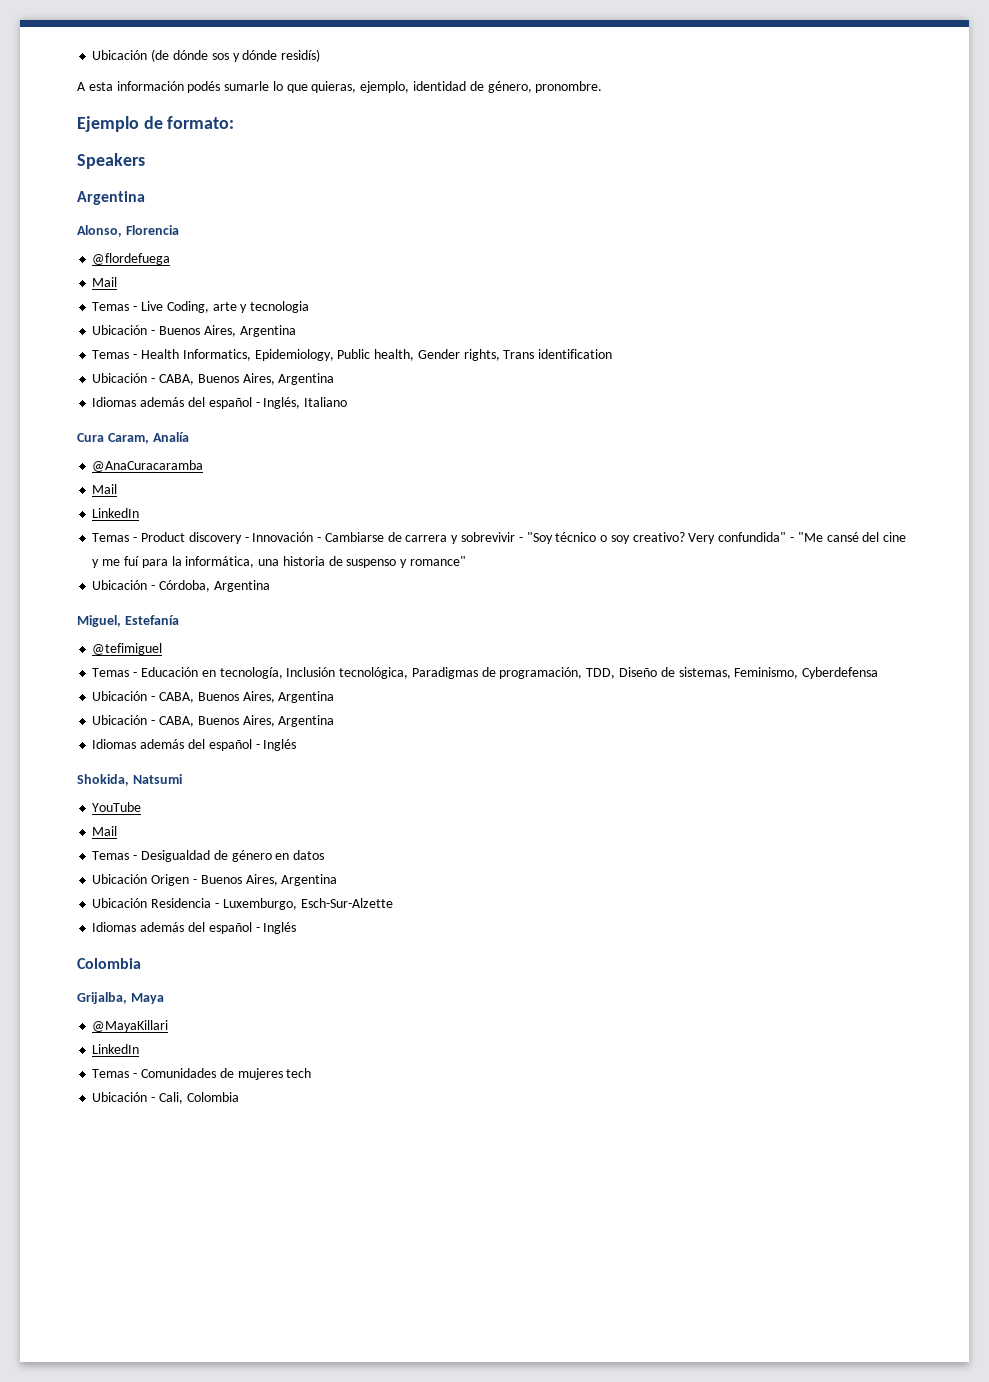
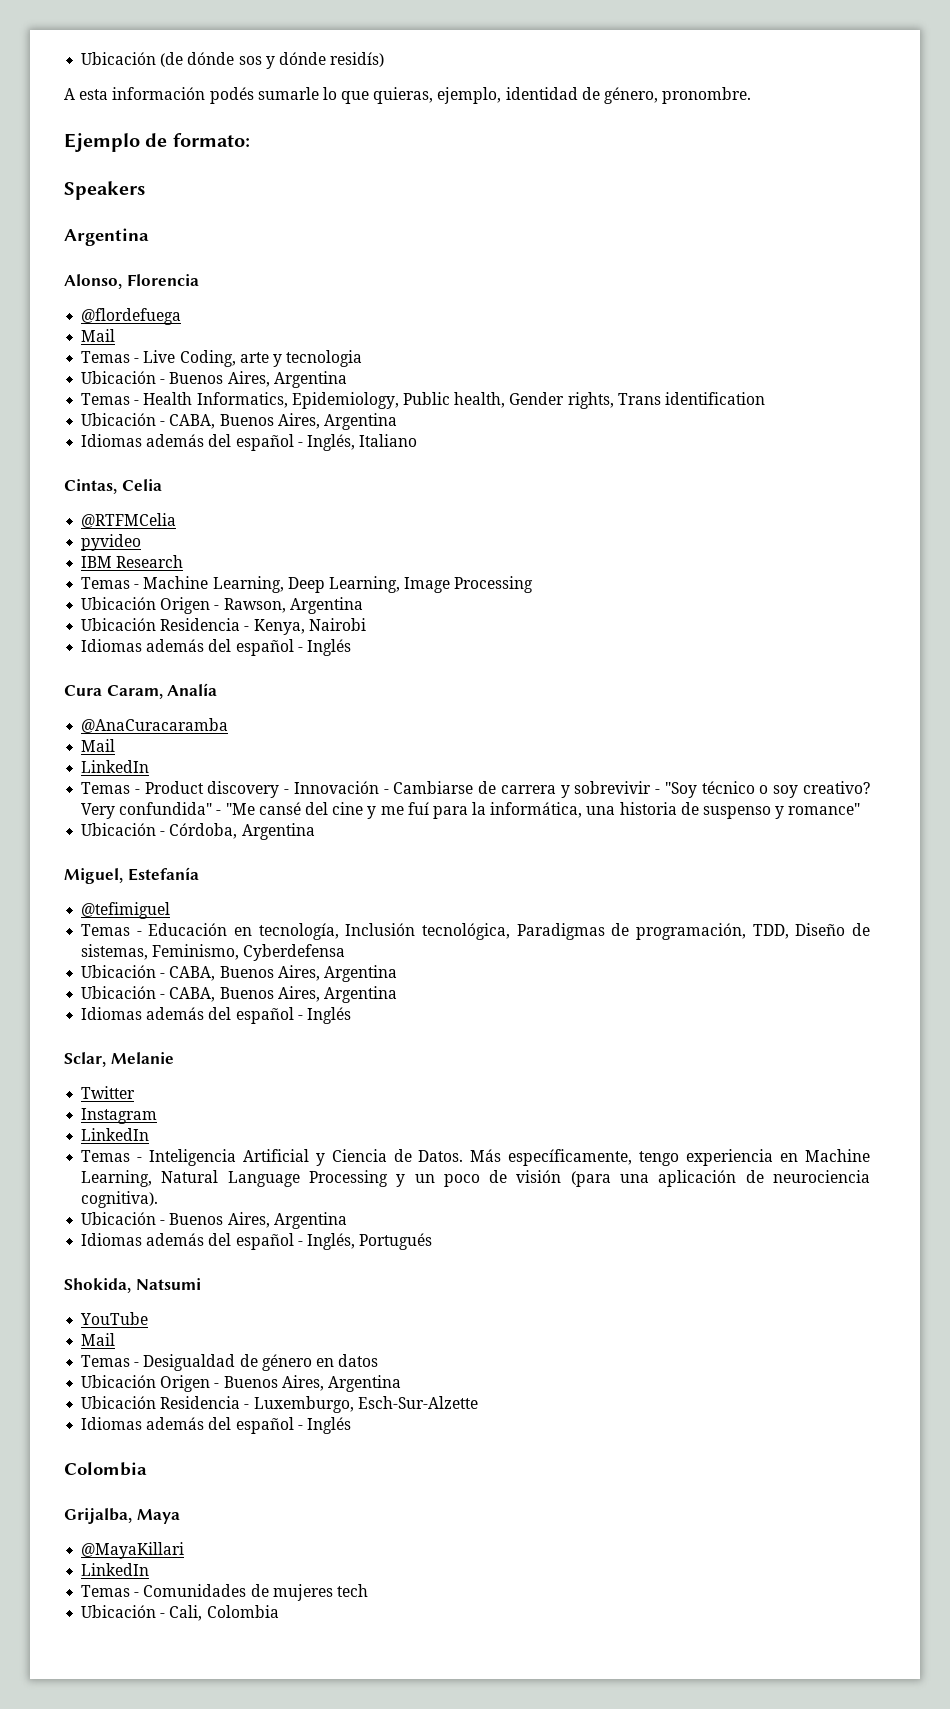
(348, 402) none -> [64,479,162,494] [81,513,177,528] [81,534,142,551] [81,555,184,568] [81,576,534,593] [81,597,363,614] [81,618,366,635] [81,639,351,656] // Cintas, Celia // @RTFMCelia // pyvideo // IBM Research // Temas - Machine Learning, Deep Learning, Image Processing // Ubicación Origen - Rawson, Argentina // Ubicación Residencia - Kenya, Nairobi // Idiomas además del español - Inglés
(297, 745) none -> [64,1052,174,1067] [81,1086,136,1099] [81,1108,158,1124] [81,1128,150,1141] [81,1149,871,1166] [81,1170,871,1187] [81,1191,159,1208] [81,1212,347,1229] [81,1233,433,1250] // Sclar, Melanie // Twitter // Instagram // LinkedIn // Temas - Inteligencia Artificial y Ciencia de Datos. Más específicamente, tengo experiencia en Machine Learning, Natural Language Processing y un poco de visión (para una aplicación de neurociencia cognitiva). // Ubicación - Buenos Aires, Argentina // Idiomas además del español - Inglés, Portugués

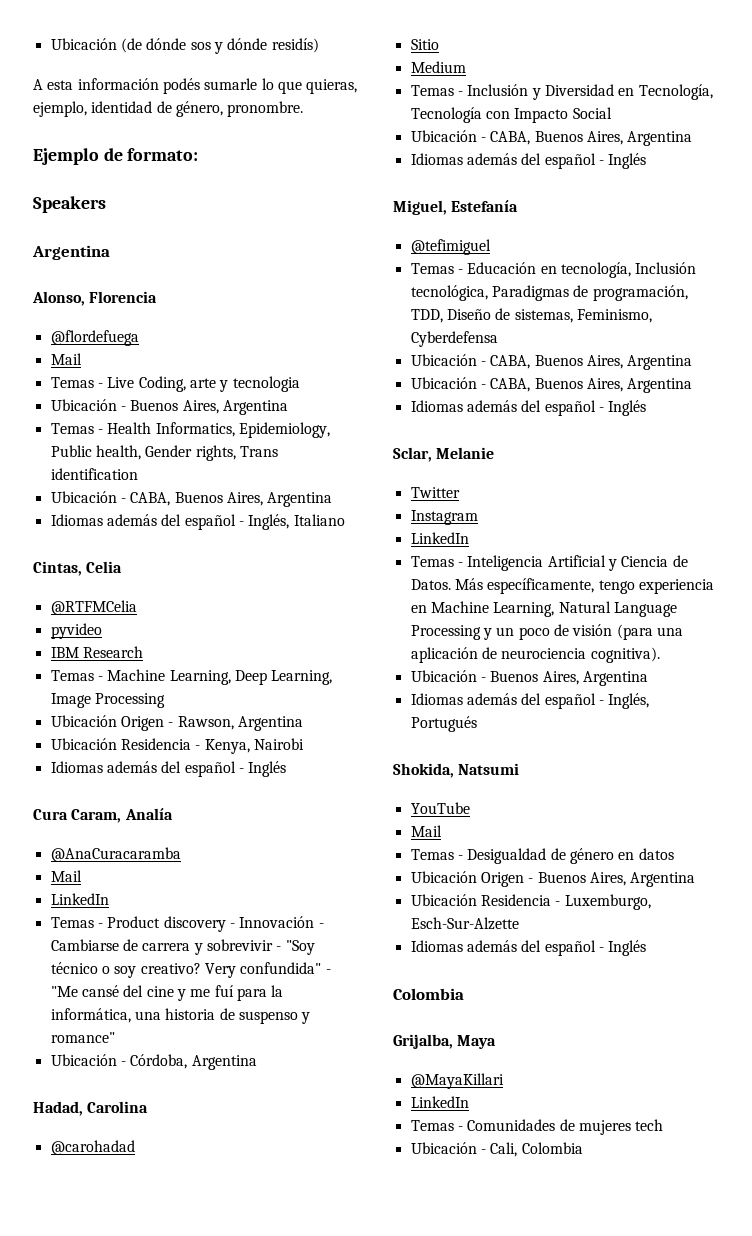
(315, 831) none -> [33,1101,149,1116] [50,1140,135,1155] [410,39,439,50] [410,61,466,73] [410,84,713,100] [410,107,612,123] [410,130,693,146] [410,153,647,169] // Hadad, Carolina // @carohadad // Sitio // Medium // Temas - Inclusión y Diversidad en Tecnología, Tecnología con Impacto Social // Ubicación - CABA, Buenos Aires, Argentina // Idiomas además del español - Inglés

